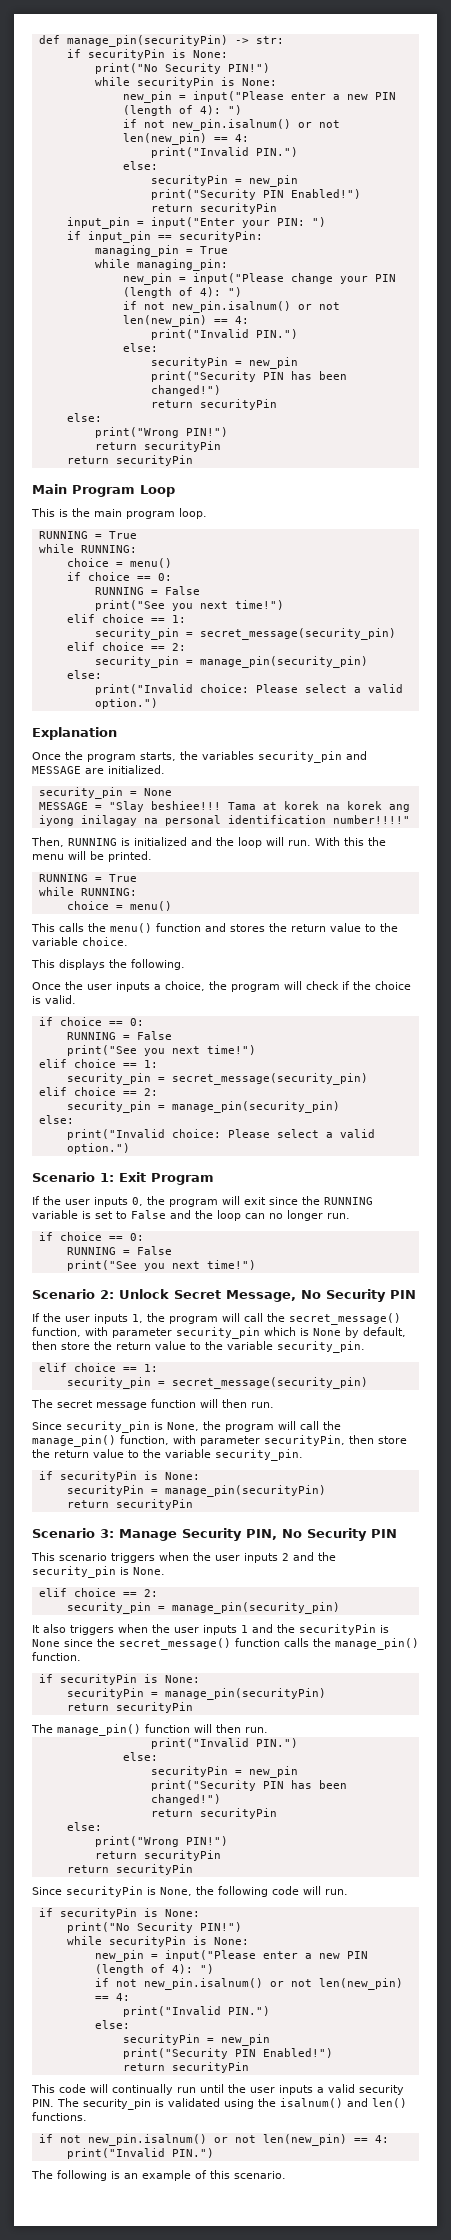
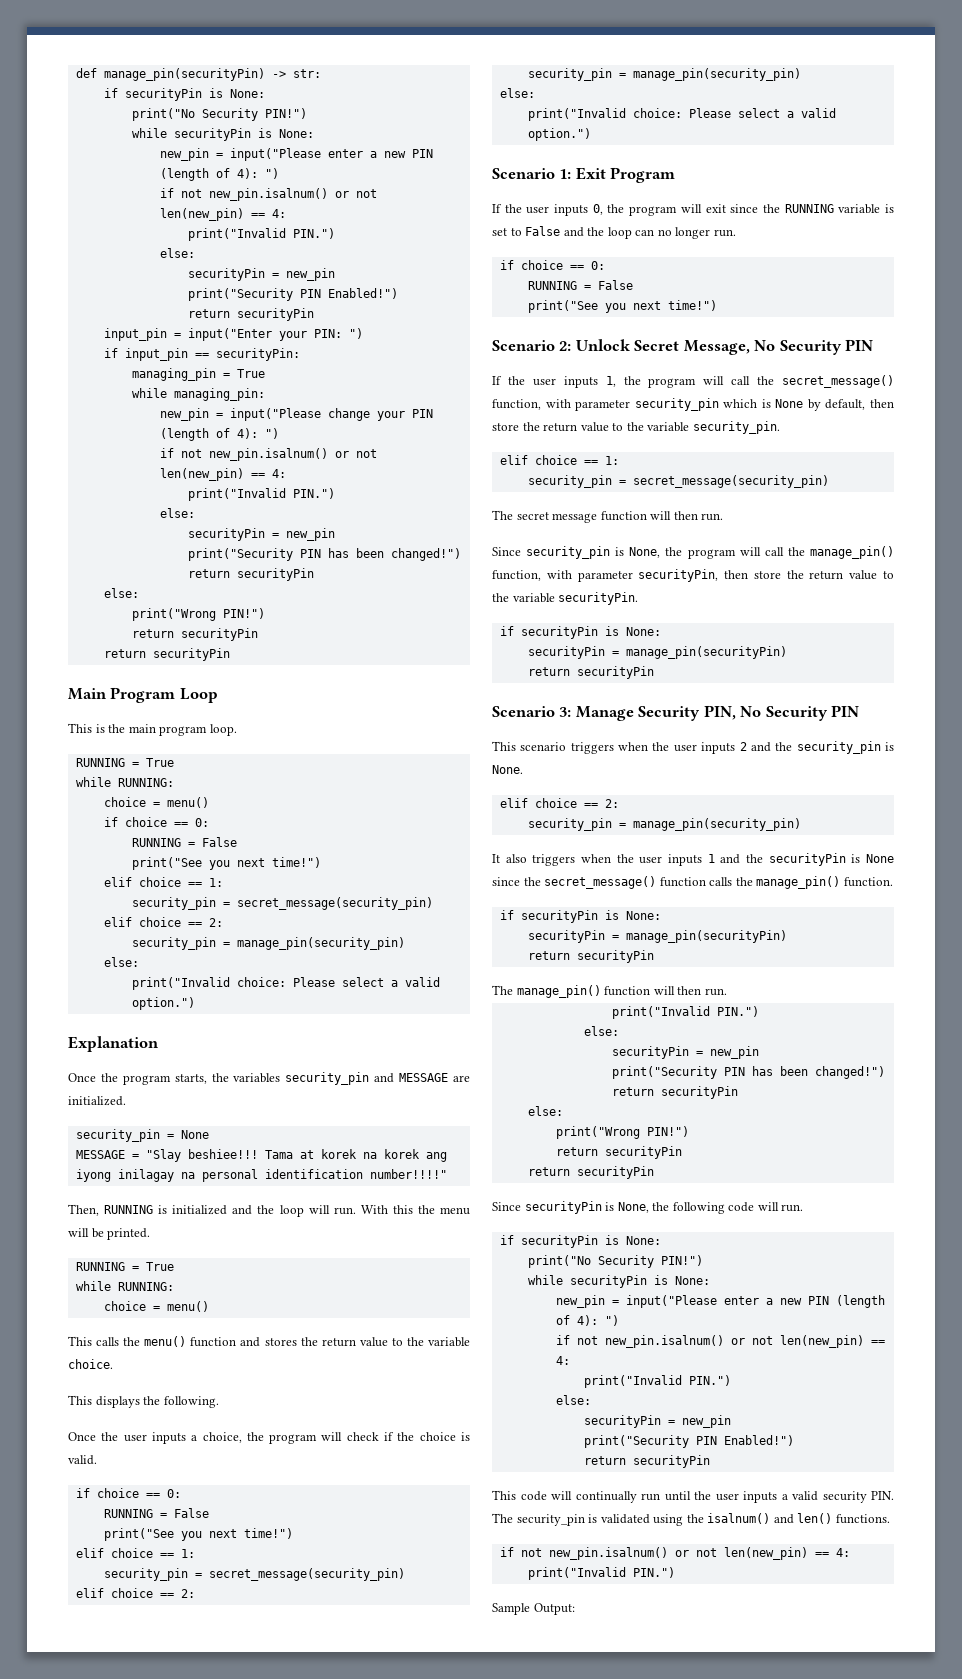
[215,1449,303,1461] security_pin. -> [558,592,639,605] securityPin.
[31,2170,286,2181] The following is an example of this scenario. -> [492,1603,575,1615] Sample Output:

